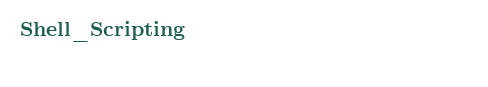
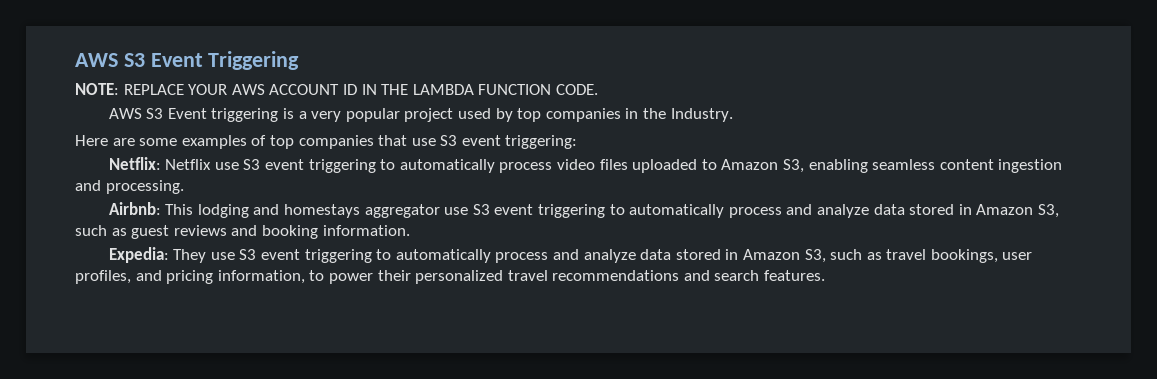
[20,21,185,42] Shell_Scripting -> [75,51,300,70] [75,83,598,95] [108,108,733,122] [75,135,578,149] [108,157,1063,173] [75,180,184,194] [108,202,1059,218] [75,225,410,239] [108,247,1033,263] [75,270,826,284] AWS S3 Event Triggering // NOTE: REPLACE YOUR AWS ACCOUNT ID IN THE LAMBDA FUNCTION CODE. // AWS S3 Event triggering is a very popular project used by top companies in the Industry. // Here are some examples of top companies that use S3 event triggering: // Netflix: Netflix use S3 event triggering to automatically process video files uploaded to Amazon S3, enabling seamless content ingestion and processing. // Airbnb: This lodging and homestays aggregator use S3 event triggering to automatically process and analyze data stored in Amazon S3, such as guest reviews and booking information. // Expedia: They use S3 event triggering to automatically process and analyze data stored in Amazon S3, such as travel bookings, user profiles, and pricing information, to power their personalized travel recommendations and search features.

